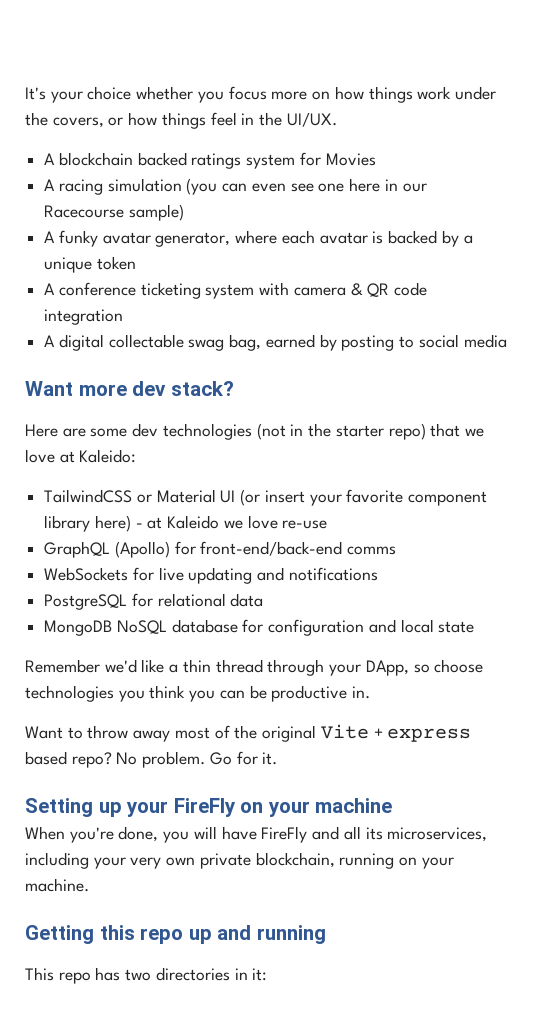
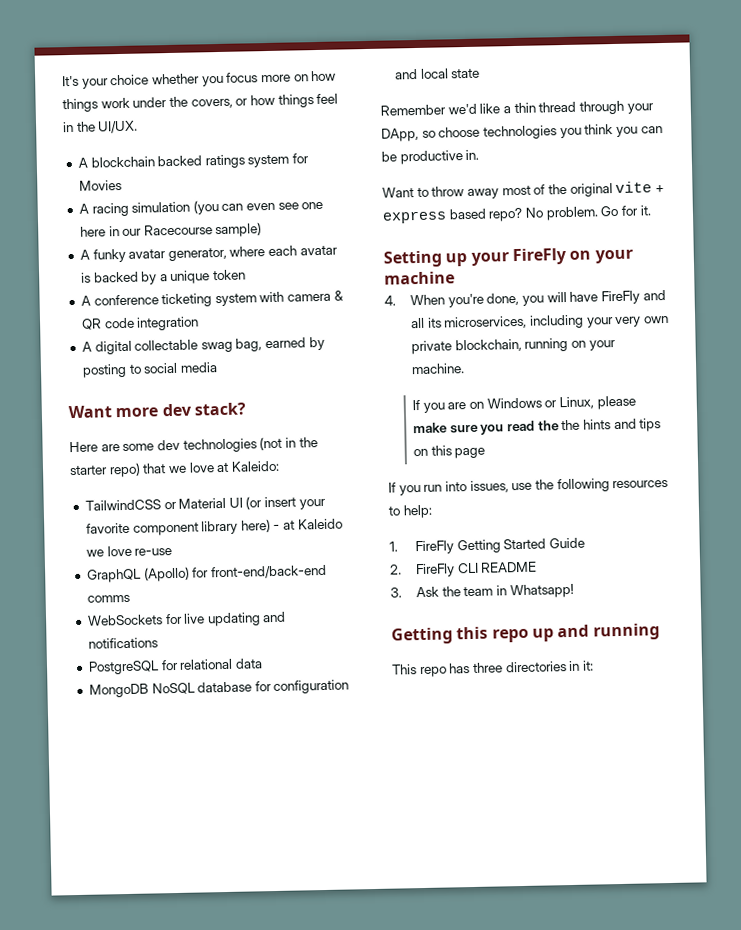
[320,724,369,739] Vite -> [615,181,653,193] vite
(393, 805) none -> [384,295,396,306] 4.
(89, 885) none -> [412,395,636,413] [413,418,662,435] [413,445,486,459] [388,478,669,496] [388,504,433,519] [389,537,585,555] [390,561,538,578] [390,583,574,599] // If you are on Windows or Linux, please make sure you read the the hints and tips on this page // If you run into issues, use the following resources to help: // 1. FireFly Getting Started Guide // 2. FireFly CLI README // 3. Ask the team in Whatsapp!
[125,969,152,981] two -> [472,662,503,673] three

